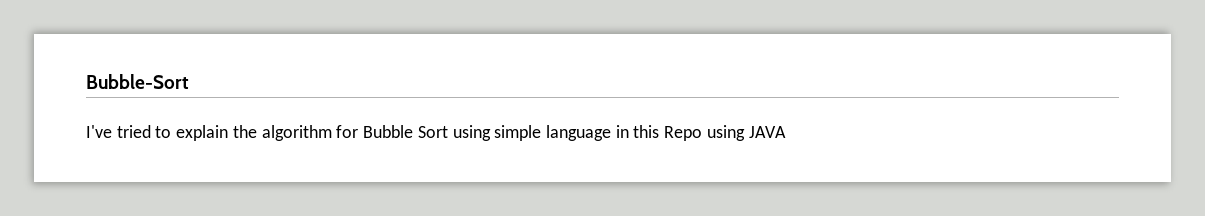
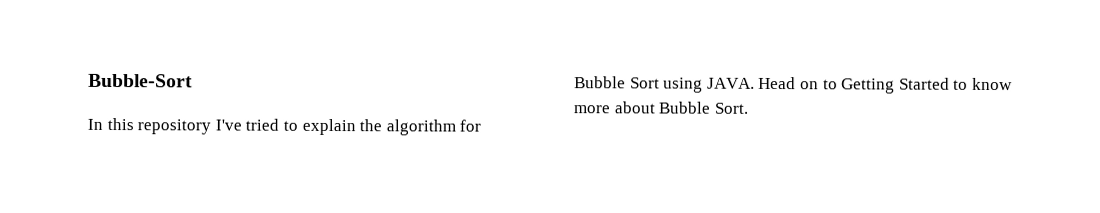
(189, 81) none -> [87,117,212,135] In this repository
[494,125,786,141] simple language in this Repo using JAVA -> [706,76,1013,94] [573,101,749,114] JAVA. Head on to Getting Started to know more about Bubble Sort.

